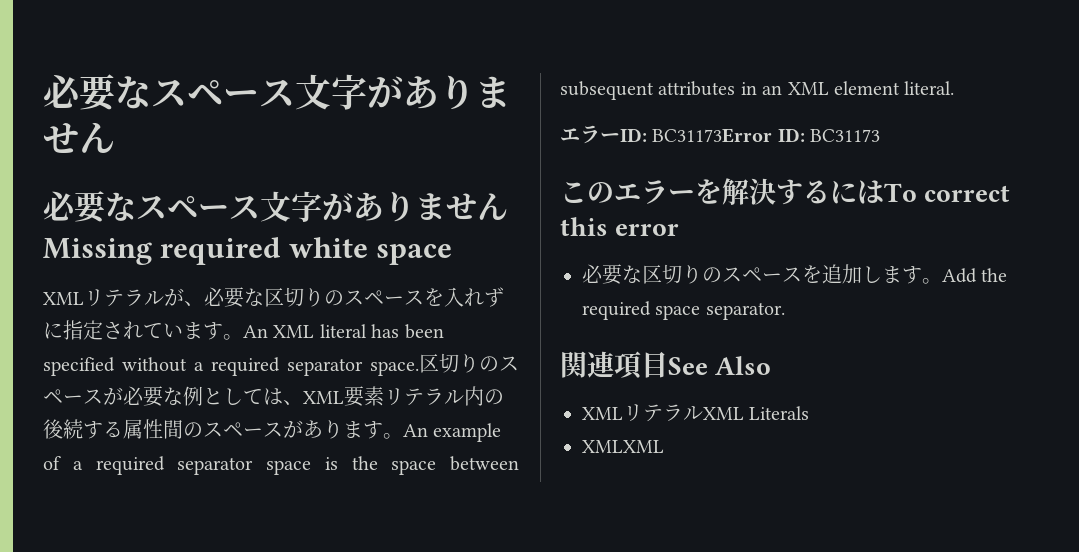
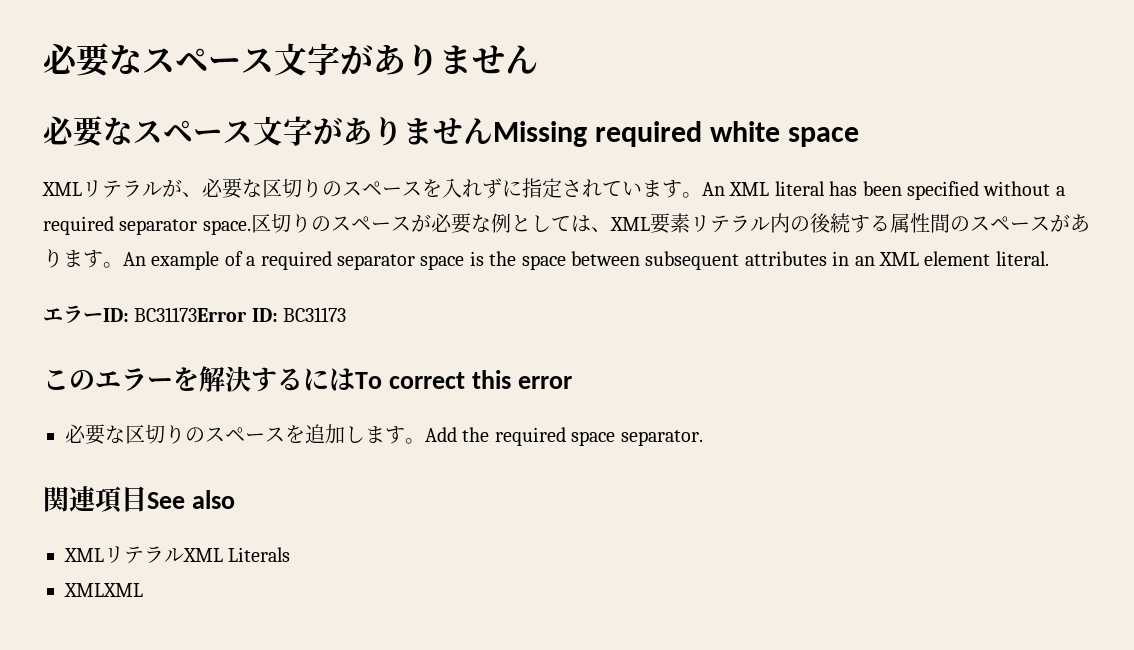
[715,356,772,375] Also -> [192,490,236,509] also

